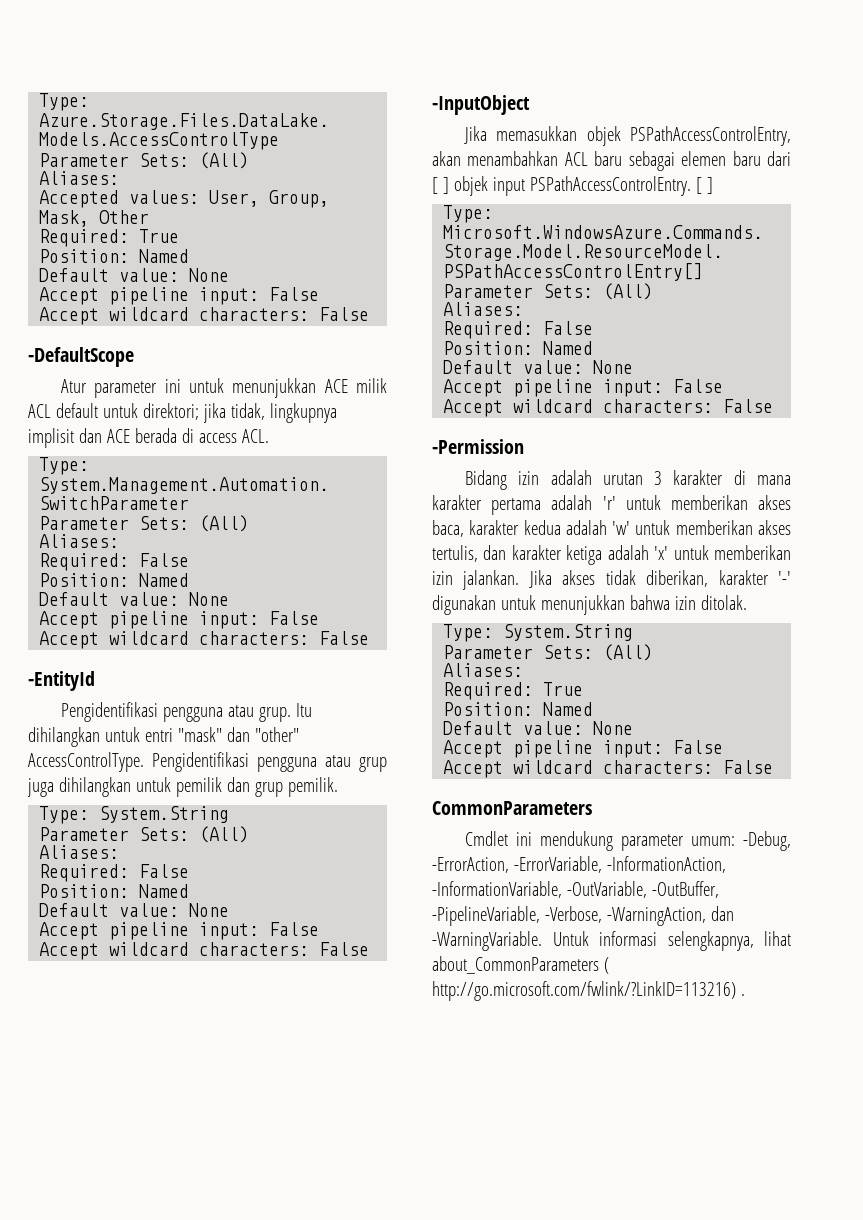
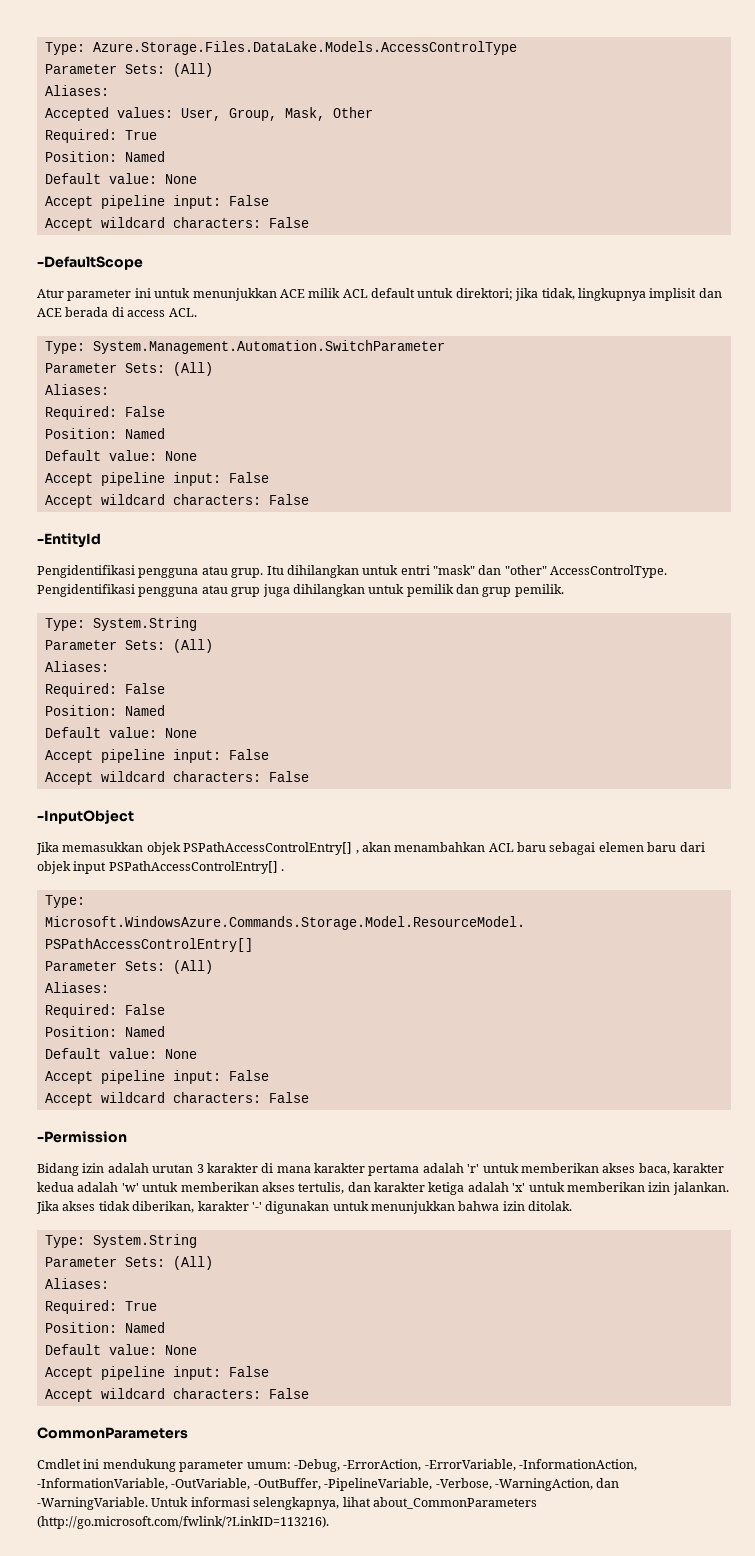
[630,126,792,146] PSPathAccessControlEntry, -> [183,842,359,855] PSPathAccessControlEntry[] ,
[432,176,713,196] [ ] objek input PSPathAccessControlEntry. [ ] -> [37,861,285,874] objek input PSPathAccessControlEntry[] .
[603,957,609,974] [432,981,745,1001] ( http://go.microsoft.com/fwlink/?LinkID=113216) . -> [37,1516,329,1529] (http://go.microsoft.com/fwlink/?LinkID=113216).

